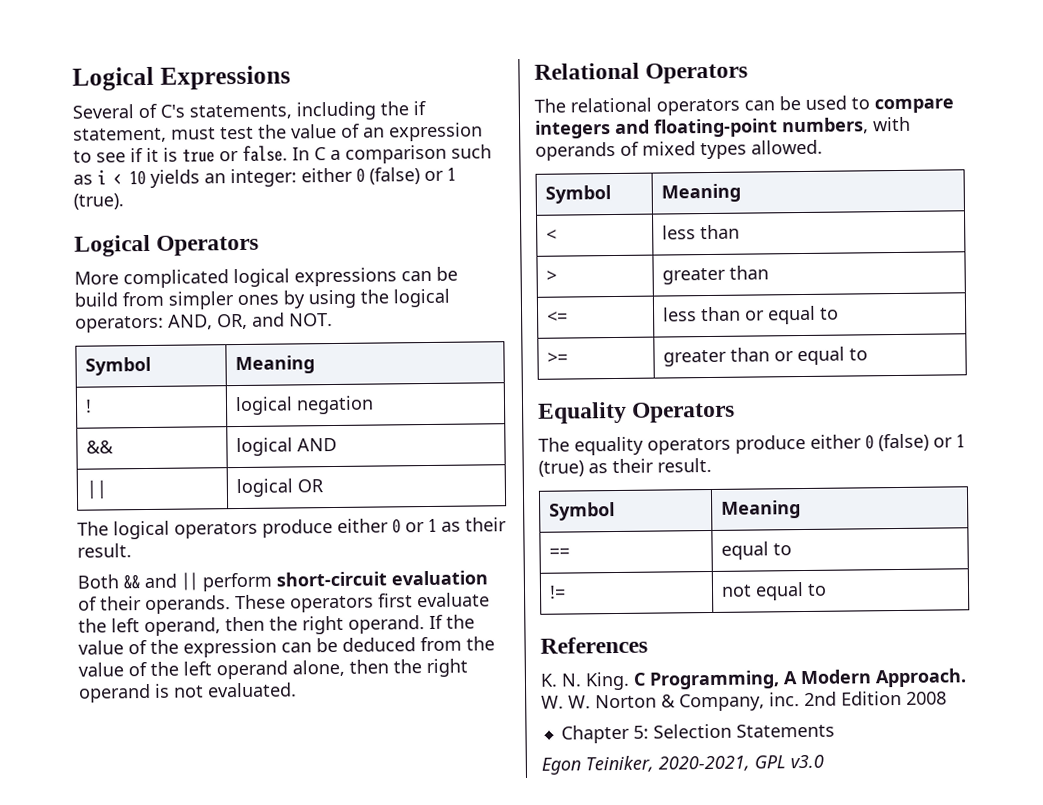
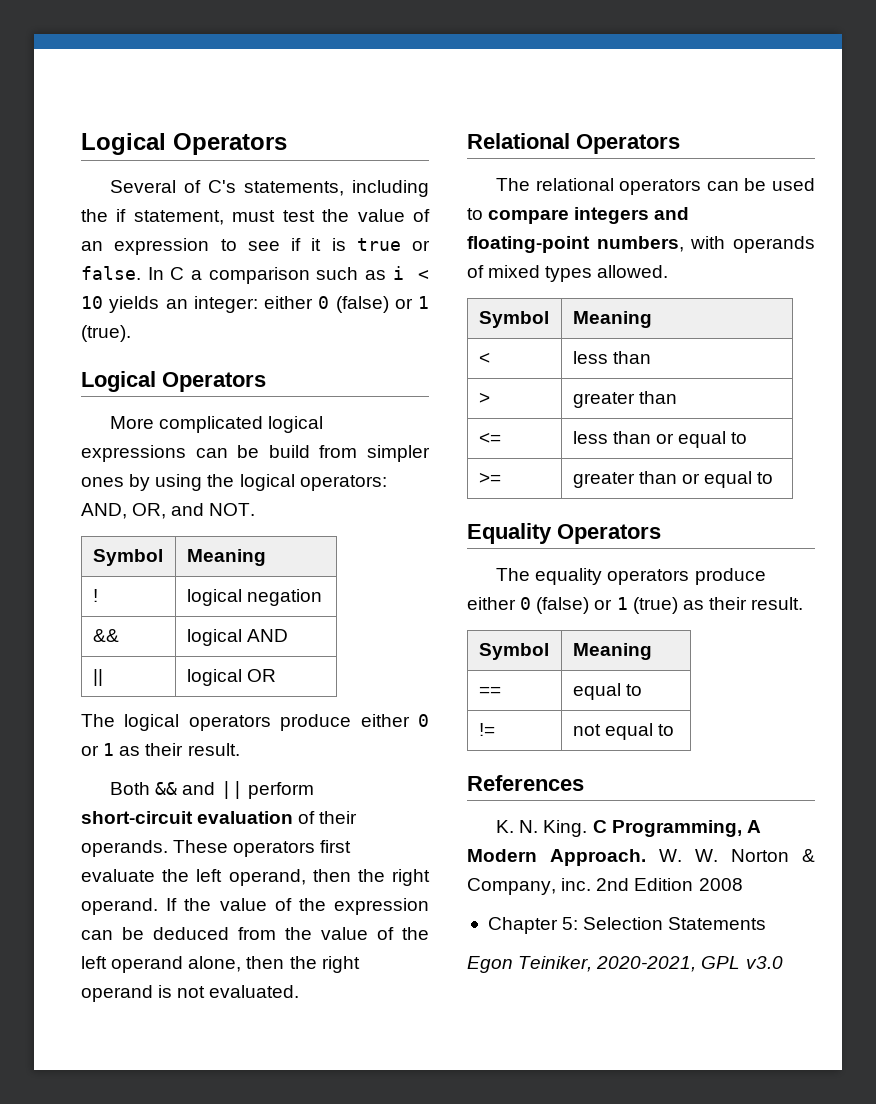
[72,65,291,91] Logical Expressions -> [81,133,287,155] Logical Operators

